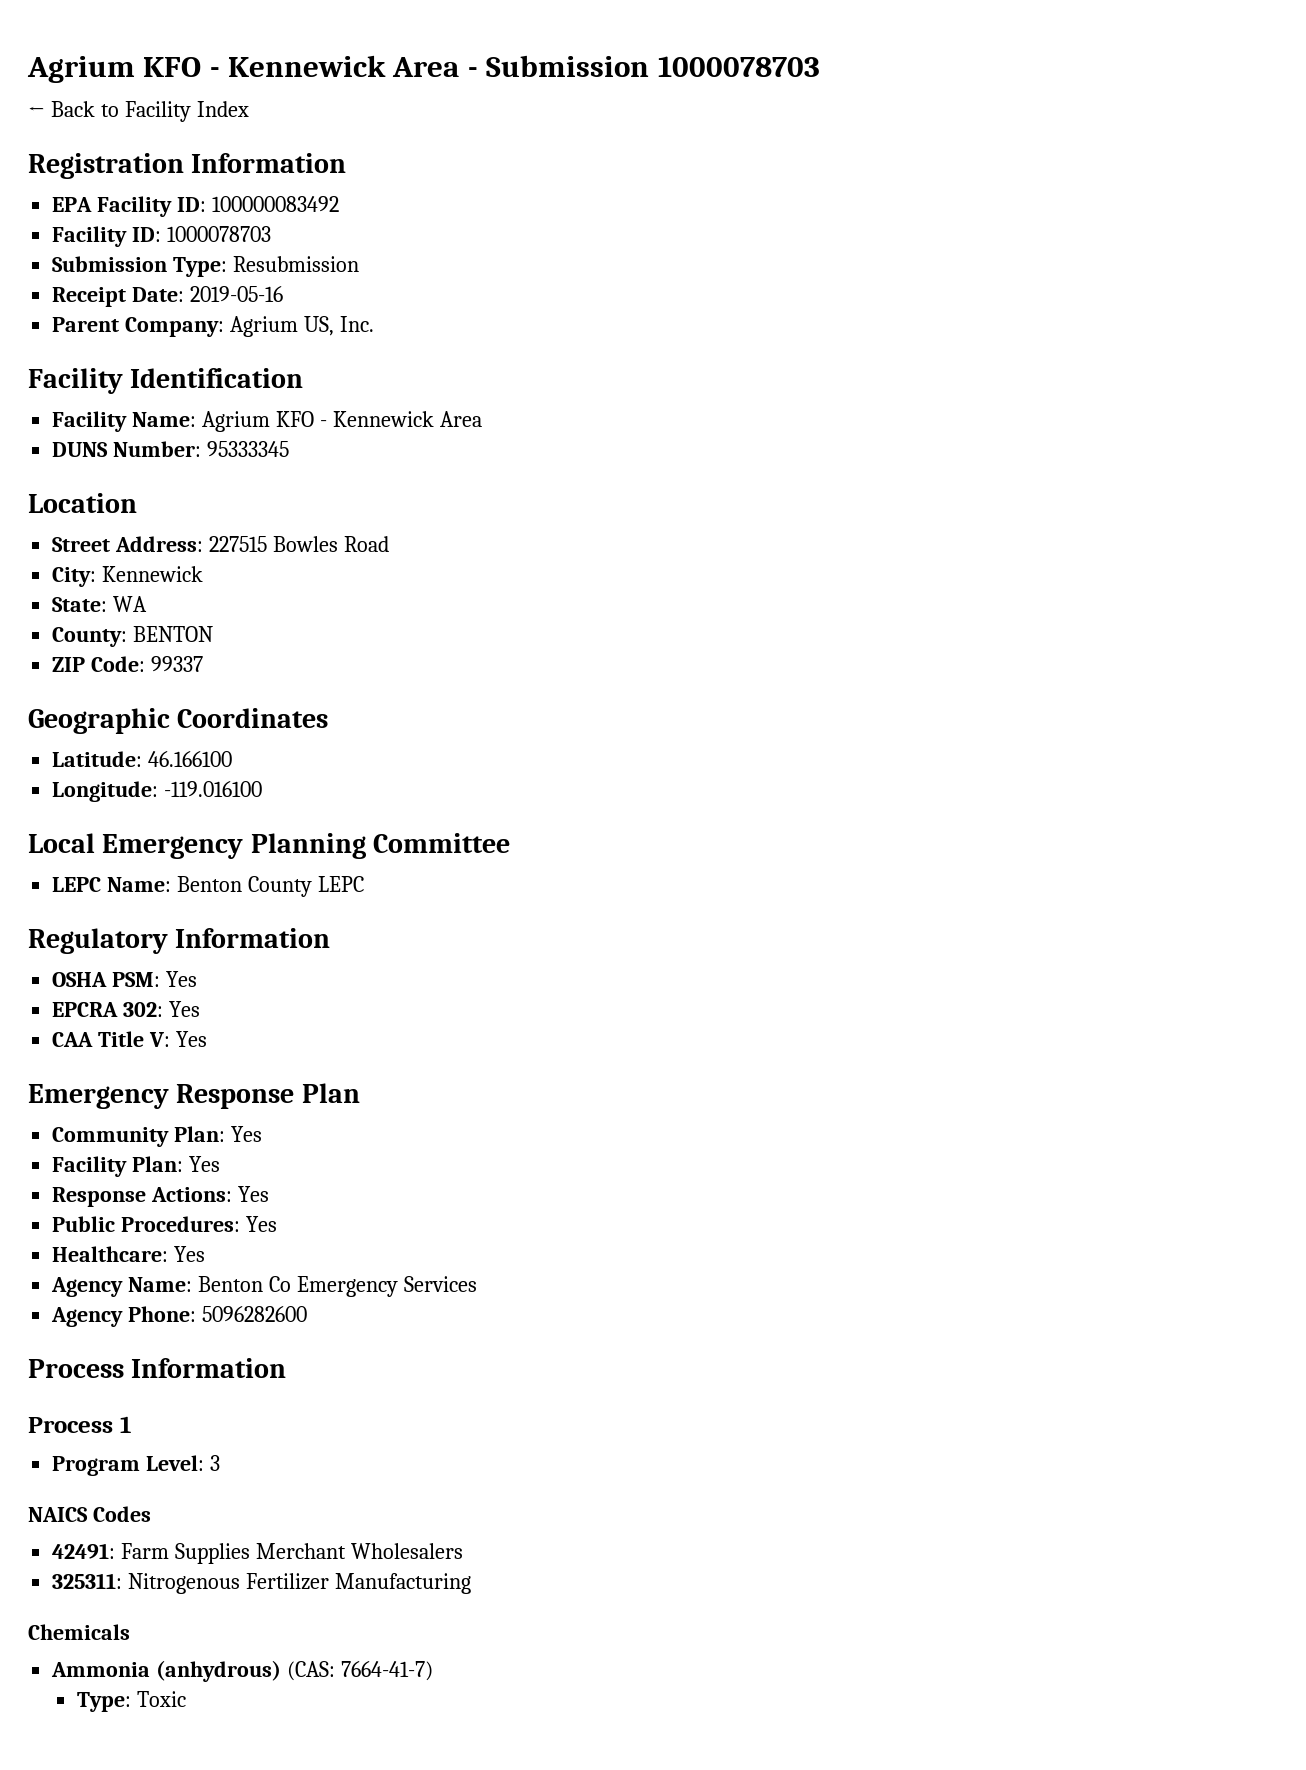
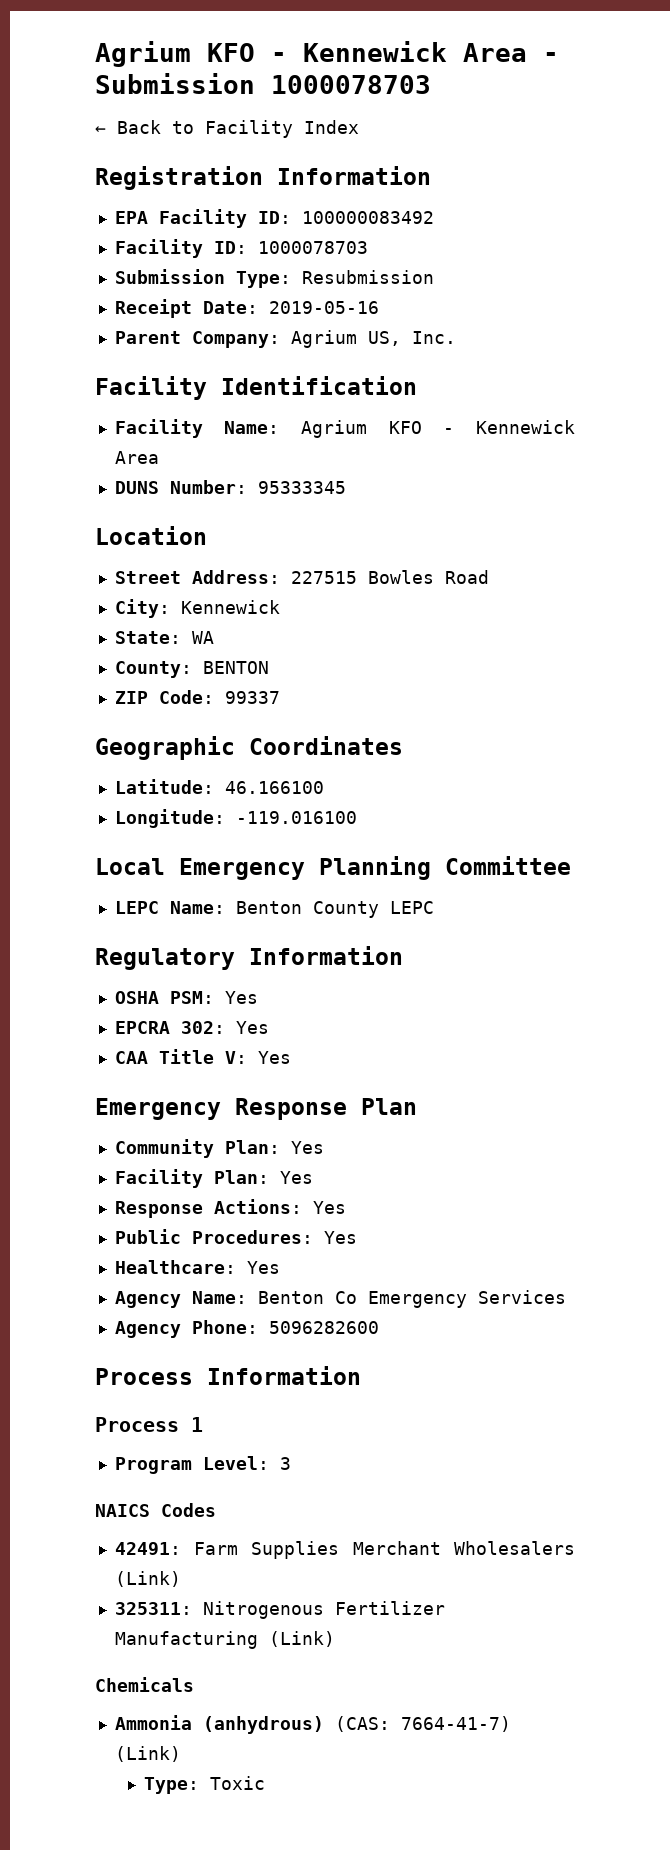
(463, 1551) none -> [114,1571,181,1587] (Link)
(472, 1583) none -> [268,1631,335,1647] (Link)
(434, 1671) none -> [114,1746,181,1762] (Link)

